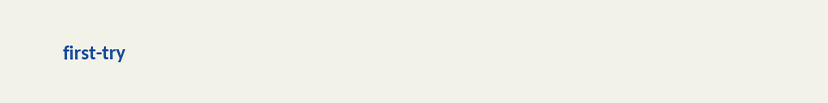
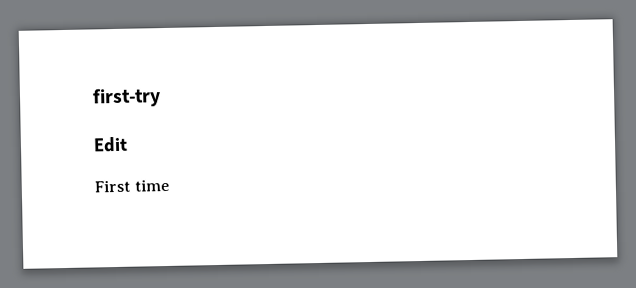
(127, 54) none -> [93,136,128,153] [94,178,171,193] // Edit // First time

